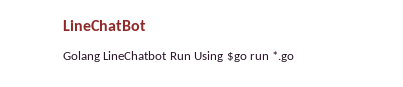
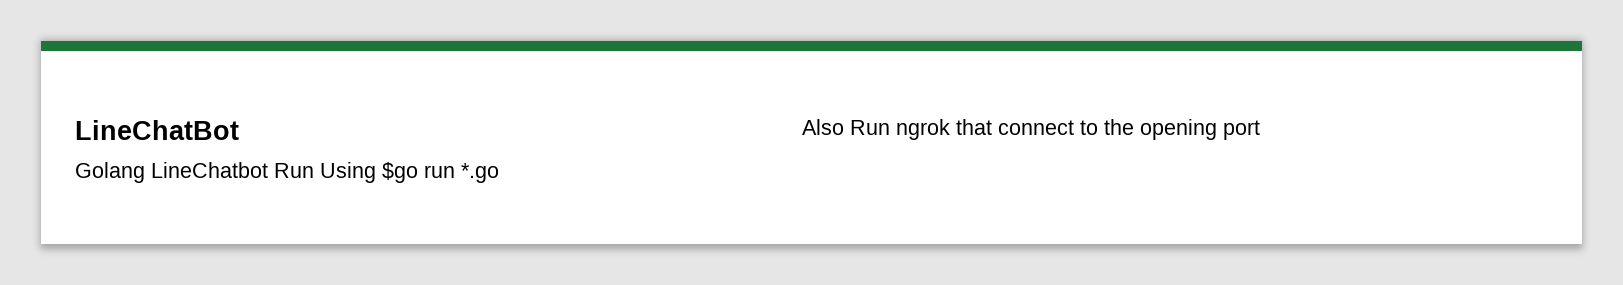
(295, 56) none -> [802,119,1260,140] // Also Run ngrok that connect to the opening port

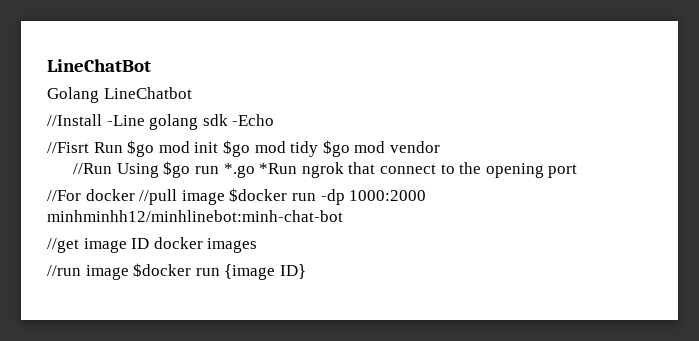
[274,163,314,178] Run -> [47,114,275,130] [47,140,440,157] [73,163,113,174] // //Install -Line golang sdk -Echo // //Fisrt Run $go mod init $go mod tidy $go mod vendor // //Run
[802,119,890,135] // Also Run -> [259,163,298,174] *Run
(1260, 130) none -> [47,188,427,205] [47,210,343,222] [47,237,258,253] [47,263,306,280] // //For docker //pull image $docker run -dp 1000:2000 minhminhh12/minhlinebot:minh-chat-bot // //get image ID docker images // //run image $docker run {image ID}

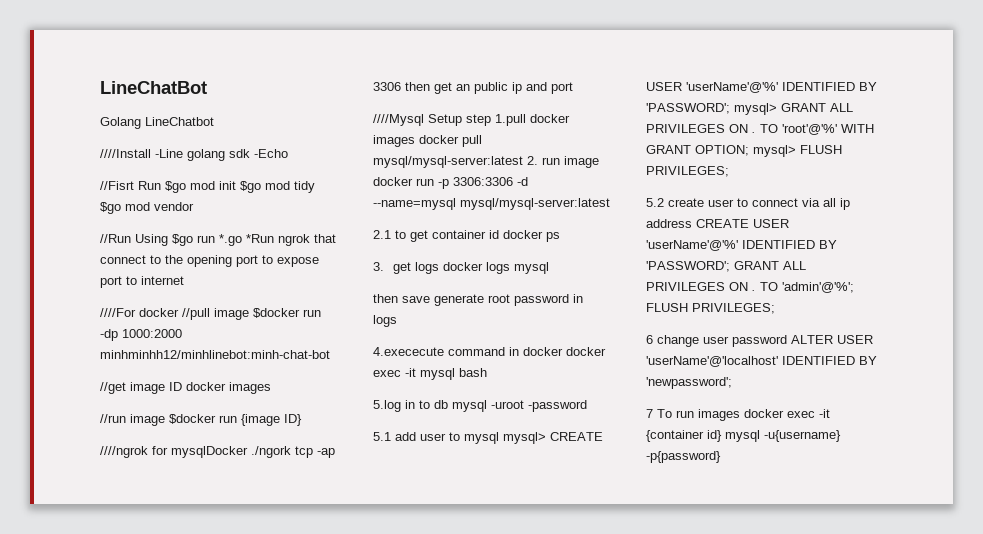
[47,114,102,126] //Install -> [100,149,151,158] ////Install
[47,190,81,201] // //For -> [262,255,319,267] [100,276,184,288] [100,308,136,317] to expose port to internet // ////For
(306, 271) none -> [100,446,335,458] [373,82,573,94] [373,114,570,126] [373,135,482,147] [373,156,599,168] [373,177,528,189] [373,198,610,210] [373,230,560,242] [373,262,549,274] [373,294,583,306] [373,315,397,327] [373,347,606,356] [373,368,487,380] [373,400,587,412] [373,432,603,444] [646,82,877,93] [646,103,853,115] [646,124,874,135] [646,145,842,157] [646,166,729,177] [646,198,850,210] [646,219,789,228] [646,240,837,251] [646,261,806,272] [646,282,854,293] [646,303,775,314] [646,335,873,347] [646,356,877,367] [646,377,732,389] [646,409,830,421] [646,430,841,442] [646,451,721,463] // ////ngrok for mysqlDocker ./ngork tcp -ap 3306 then get an public ip and port // ////Mysql Setup step 1.pull docker images docker pull mysql/mysql-server:latest 2. run image docker run -p 3306:3306 -d --name=mysql mysql/mysql-server:latest // 2.1 to get container id docker ps // 3. get logs docker logs mysql // then save generate root password in logs // 4.exececute command in docker docker exec -it mysql bash // 5.log in to db mysql -uroot -password // 5.1 add user to mysql mysql> CREATE USER 'userName'@'%' IDENTIFIED BY 'PASSWORD'; mysql> GRANT ALL PRIVILEGES ON . TO 'root'@'%' WITH GRANT OPTION; mysql> FLUSH PRIVILEGES; // 5.2 create user to connect via all ip address CREATE USER 'userName'@'%' IDENTIFIED BY 'PASSWORD'; GRANT ALL PRIVILEGES ON . TO 'admin'@'%'; FLUSH PRIVILEGES; // 6 change user password ALTER USER 'userName'@'localhost' IDENTIFIED BY 'newpassword'; // 7 To run images docker exec -it {container id} mysql -u{username} -p{password}

